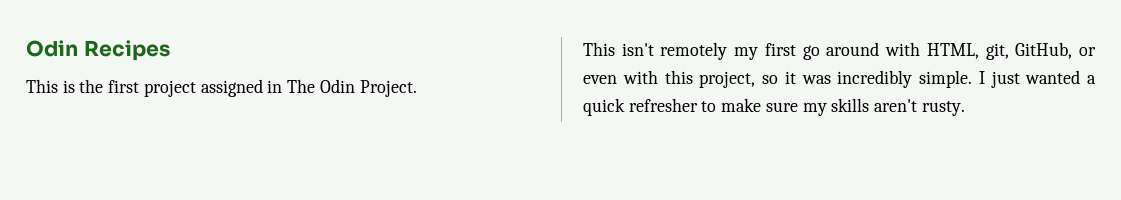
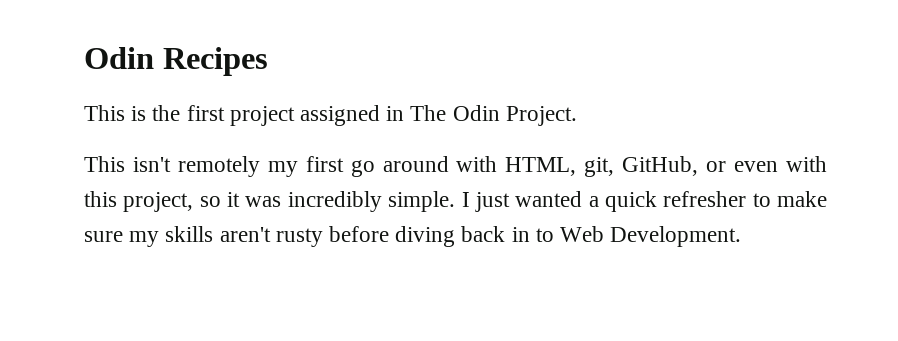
[921,101,965,116] rusty. -> [275,226,742,247] rusty before diving back in to Web Development.

